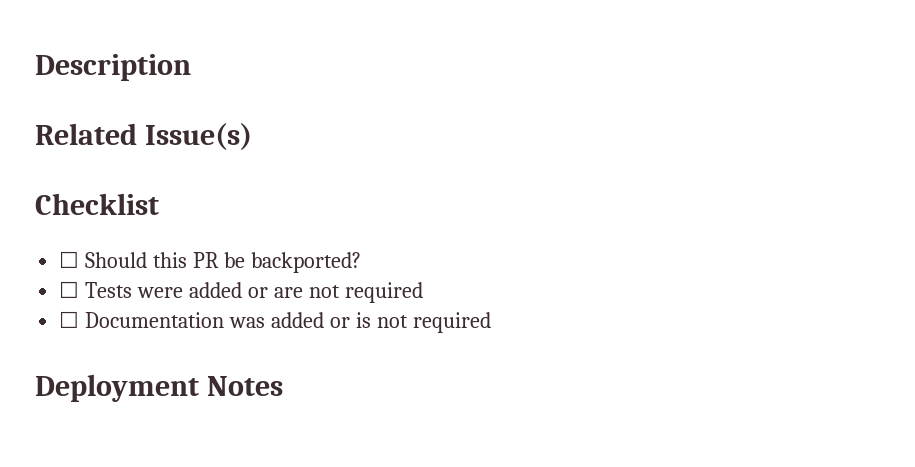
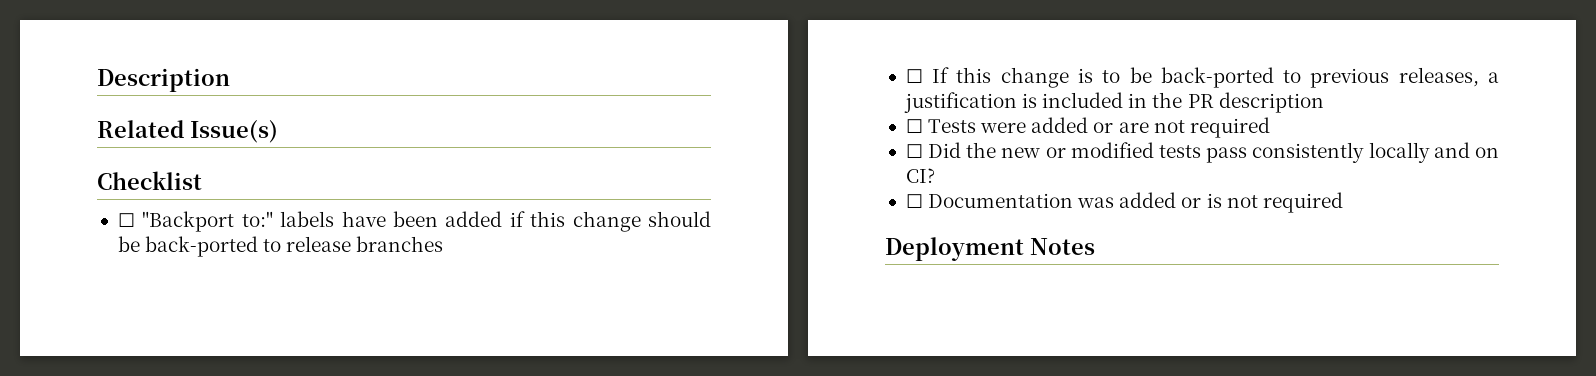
[85,252,361,273] Should this PR be backported? -> [142,211,712,232] [117,236,444,257] [905,67,1499,88] [903,92,1324,113] "Backport to:" labels have been added if this change should be back-ported to release branches // ☐ If this change is to be back-ported to previous releases, a justification is included in the PR description
(423, 292) none -> [905,142,1499,163] [905,168,935,183] // ☐ Did the new or modified tests pass consistently locally and on CI?

